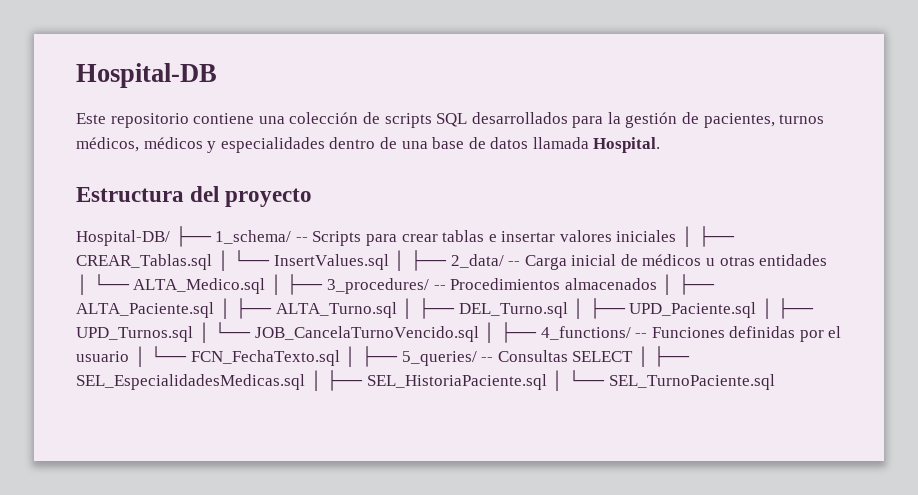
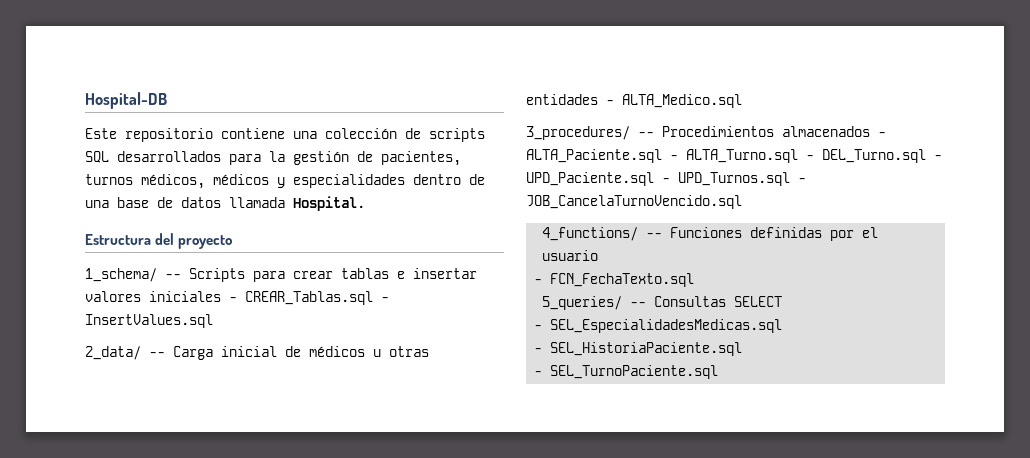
[76,226,212,247] Hospital-DB/ ├── -> (233, 242) none
[681,226,735,247] [76,250,271,271] │ ├── CREAR_Tablas.sql │ └── -> [229,291,389,305] - CREAR_Tablas.sql -
[393,250,447,271] │ ├── -> (213, 321) //
[76,274,130,295] │ └── -> [606,100,614,105] -
[269,274,324,295] │ ├── -> (742, 101) //
[661,274,715,295] [76,298,815,319] [76,322,252,343] │ ├── ALTA_Paciente.sql │ ├── ALTA_Turno.sql │ ├── DEL_Turno.sql │ ├── UPD_Paciente.sql │ ├── UPD_Turnos.sql │ └── -> [878,132,886,137] [526,149,942,163] [526,172,806,186] - ALTA_Paciente.sql - ALTA_Turno.sql - DEL_Turno.sql - UPD_Paciente.sql - UPD_Turnos.sql -
[483,322,537,343] │ ├── -> (742, 202) //
[133,346,188,367] │ └── -> [534,279,543,284] // -
[344,346,398,367] │ ├── -> (695, 280) //
[636,346,691,367] │ ├── -> [534,325,543,330] // -
[309,370,364,391] │ ├── -> [534,348,543,353] // -
[551,370,605,391] │ └── -> [534,371,543,376] // -

